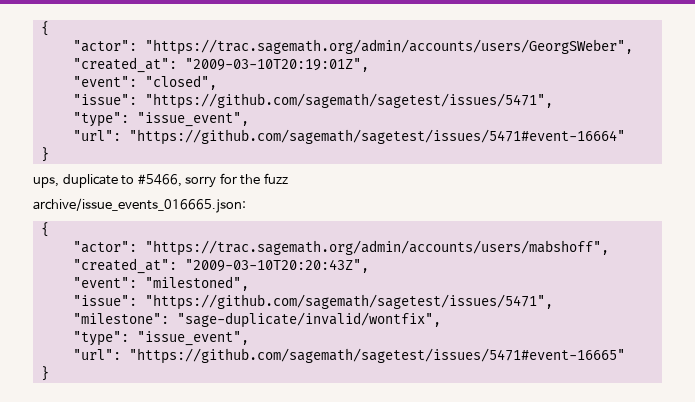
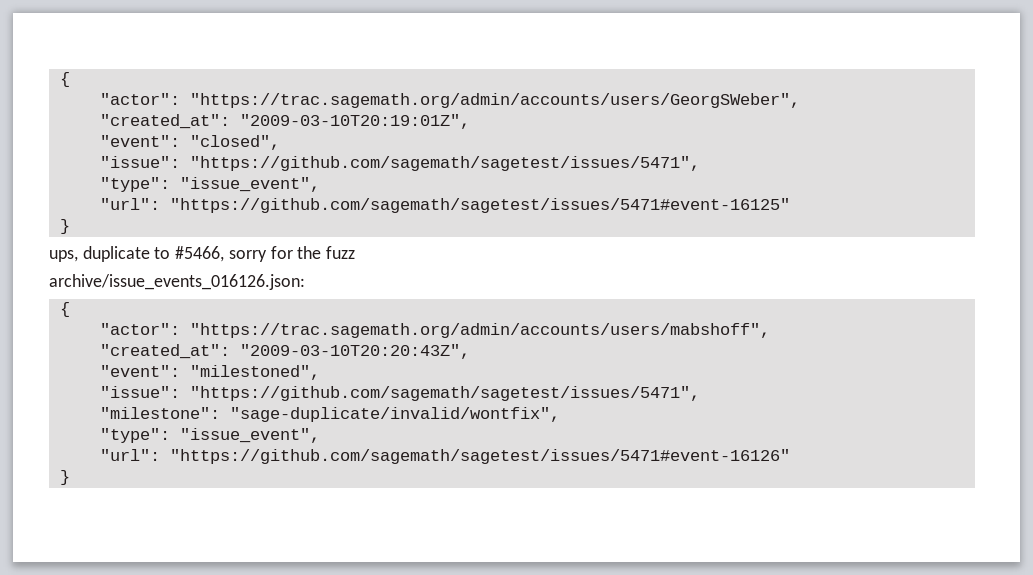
[128,129,625,145] "https://github.com/sagemath/sagetest/issues/5471#event-16664" -> [169,198,790,213] "https://github.com/sagemath/sagetest/issues/5471#event-16125"
[33,198,246,213] archive/issue_events_016665.json: -> [49,274,305,290] archive/issue_events_016126.json:
[128,348,625,364] "https://github.com/sagemath/sagetest/issues/5471#event-16665" -> [169,449,790,464] "https://github.com/sagemath/sagetest/issues/5471#event-16126"

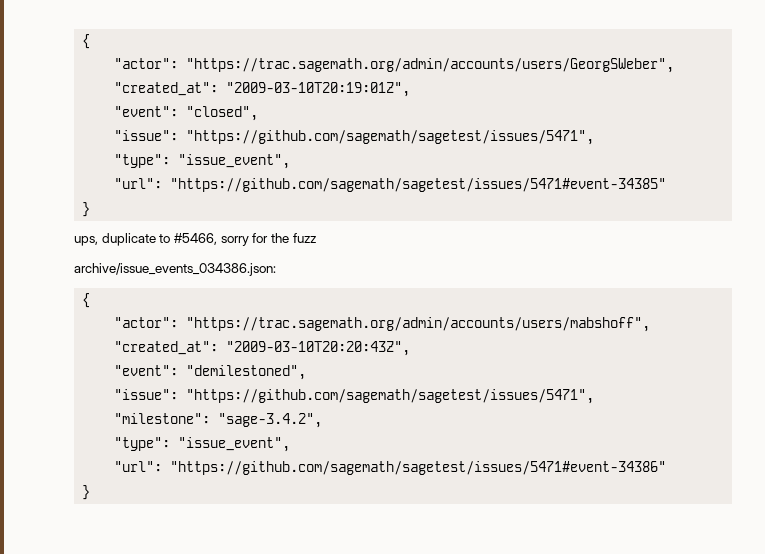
[169,198,790,213] "https://github.com/sagemath/sagetest/issues/5471#event-16125" -> [170,178,667,192] "https://github.com/sagemath/sagetest/issues/5471#event-34385"
[49,274,305,290] archive/issue_events_016126.json: -> [74,263,276,276] archive/issue_events_034386.json:
[189,365,320,380] "milestoned", -> [186,365,307,380] "demilestoned",
[229,407,560,422] [99,428,320,443] [99,449,790,464] "sage-duplicate/invalid/wontfix", // "type": "issue_event", // "url": "https://github.com/sagemath/sagetest/issues/5471#event-16126" -> [218,413,323,428] [114,437,291,452] [114,461,667,475] "sage-3.4.2", // "type": "issue_event", // "url": "https://github.com/sagemath/sagetest/issues/5471#event-34386"

